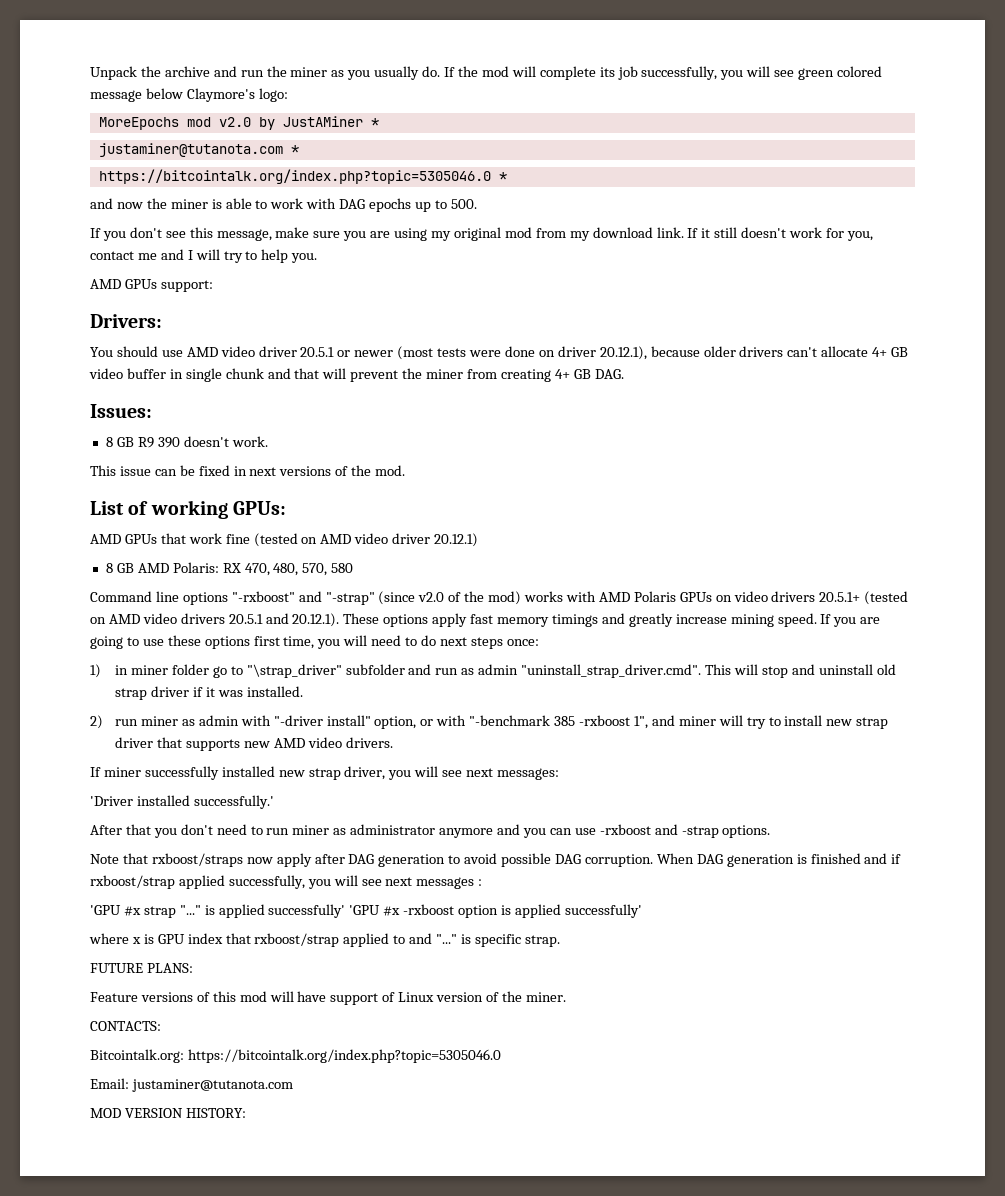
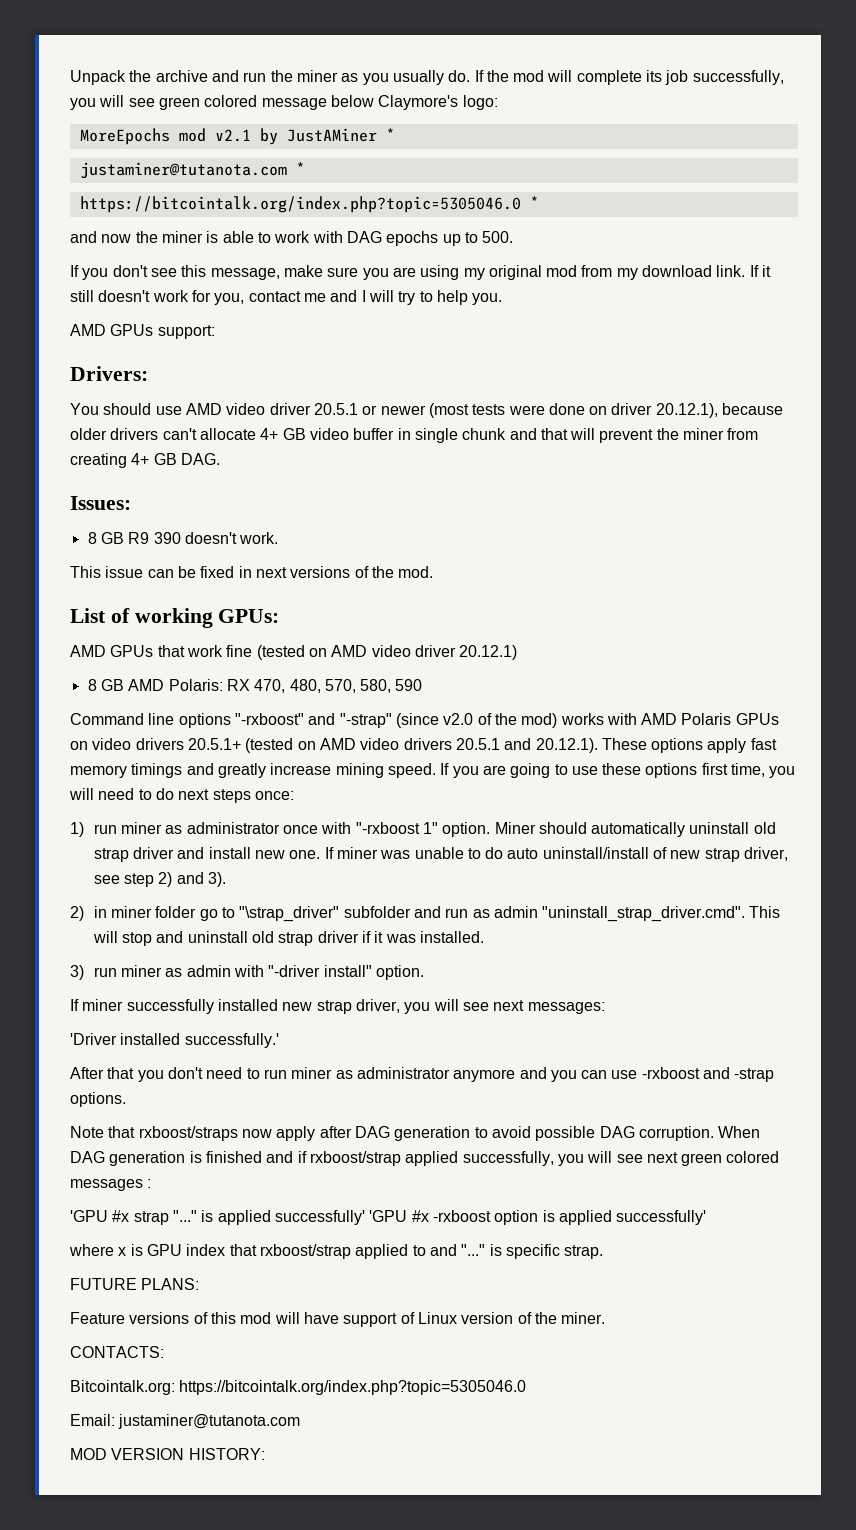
[218,117,251,127] v2.0 -> [214,129,251,142] v2.1
[331,563,354,573] 580 -> [360,679,423,693] 580, 590
(101, 671) none -> [93,822,776,837] [93,847,789,862] [93,872,226,887] [70,906,84,921] run miner as administrator once with "-rxboost 1" option. Miner should automatically uninstall old strap driver and install new one. If miner was unable to do auto uninstall/install of new strap driver, see step 2) and 3). // 2)
[90,715,103,729] 2) -> [70,965,84,980] 3)
[374,715,889,729] [115,737,393,751] option, or with "-benchmark 385 -rxboost 1", and miner will try to install new strap driver that supports new AMD video drivers. -> [375,965,424,980] option.
(413, 881) none -> [681,1151,780,1166] green colored

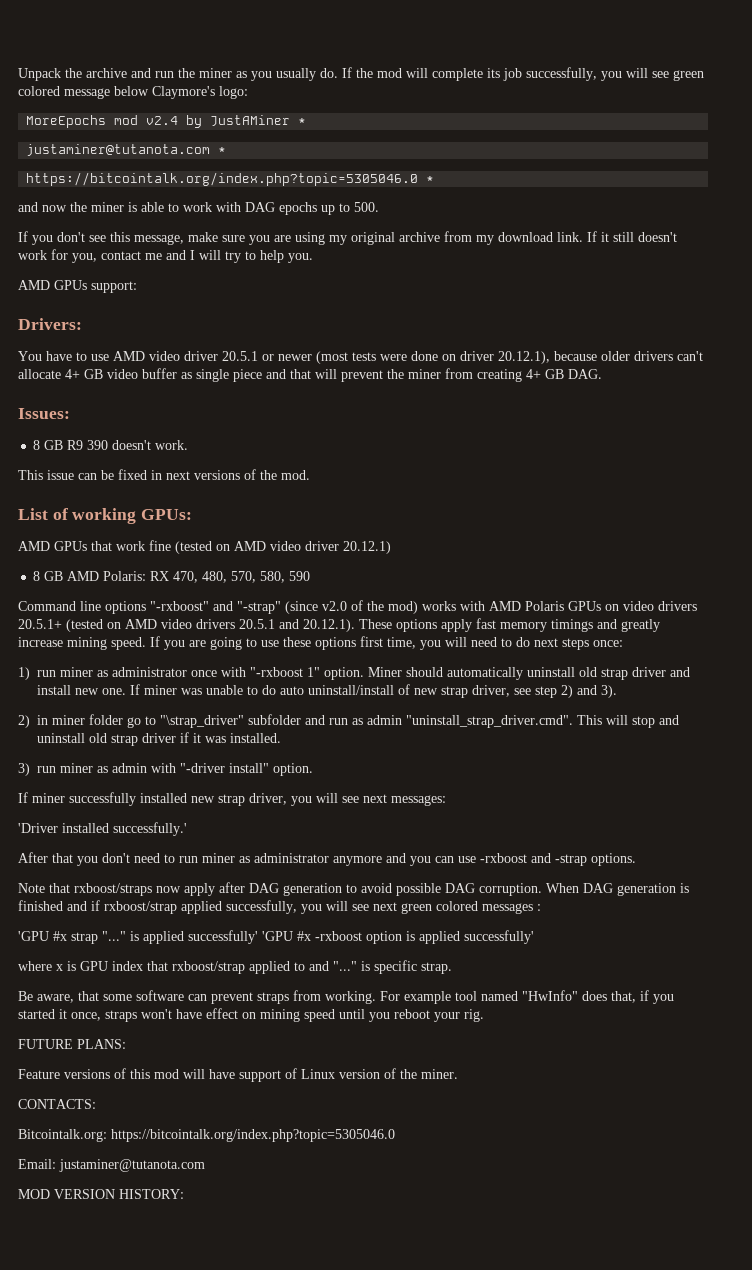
[214,129,251,142] v2.1 -> [146,116,179,125] v2.4
[546,265,578,277] mod -> [399,232,440,242] archive
[103,403,152,415] should -> [46,351,87,361] have to
[397,428,507,443] in single chunk -> [181,369,262,382] as single piece
(604, 1252) none -> [18,990,674,1004] [18,1008,484,1022] // Be aware, that some software can prevent straps from working. For example tool named "HwInfo" does that, if you started it once, straps won't have effect on mining speed until you reboot your rig.

